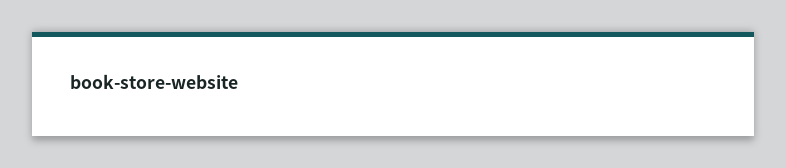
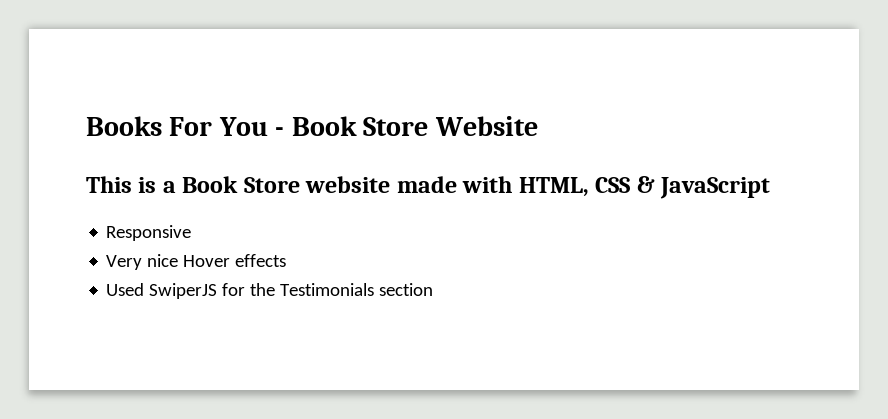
[70,74,238,89] book-store-website -> [86,116,538,136] [86,176,771,199] [106,225,192,241] [106,254,287,270] [106,283,434,299] Books For You - Book Store Website // This is a Book Store website made with HTML, CSS & JavaScript // Responsive // Very nice Hover effects // Used SwiperJS for the Testimonials section

